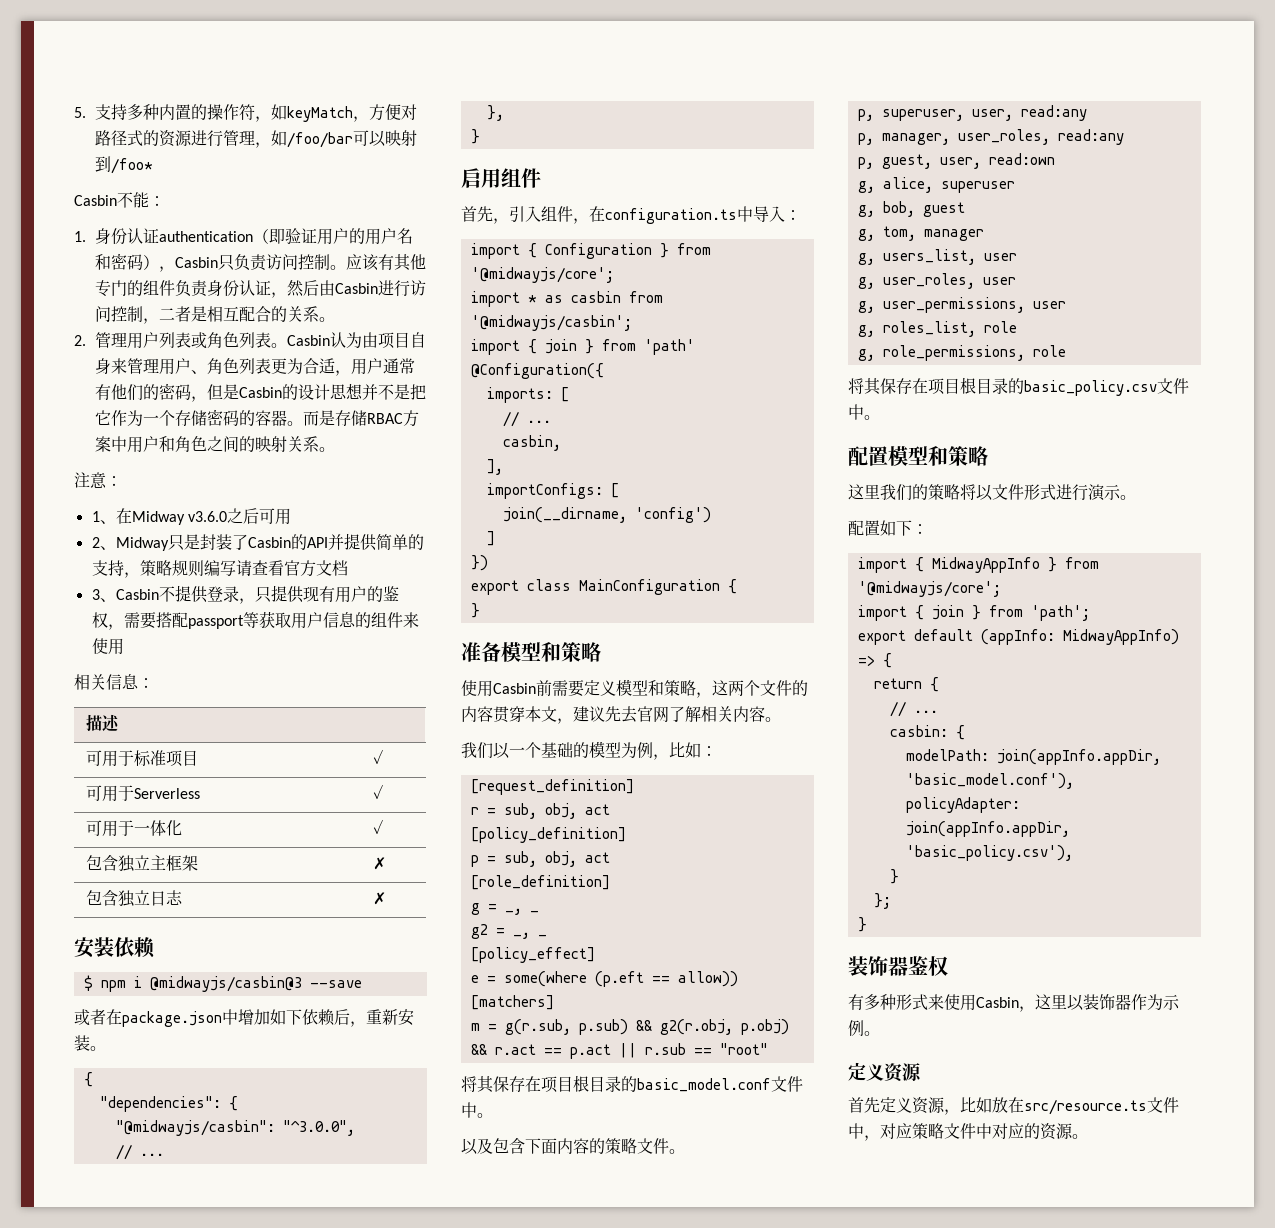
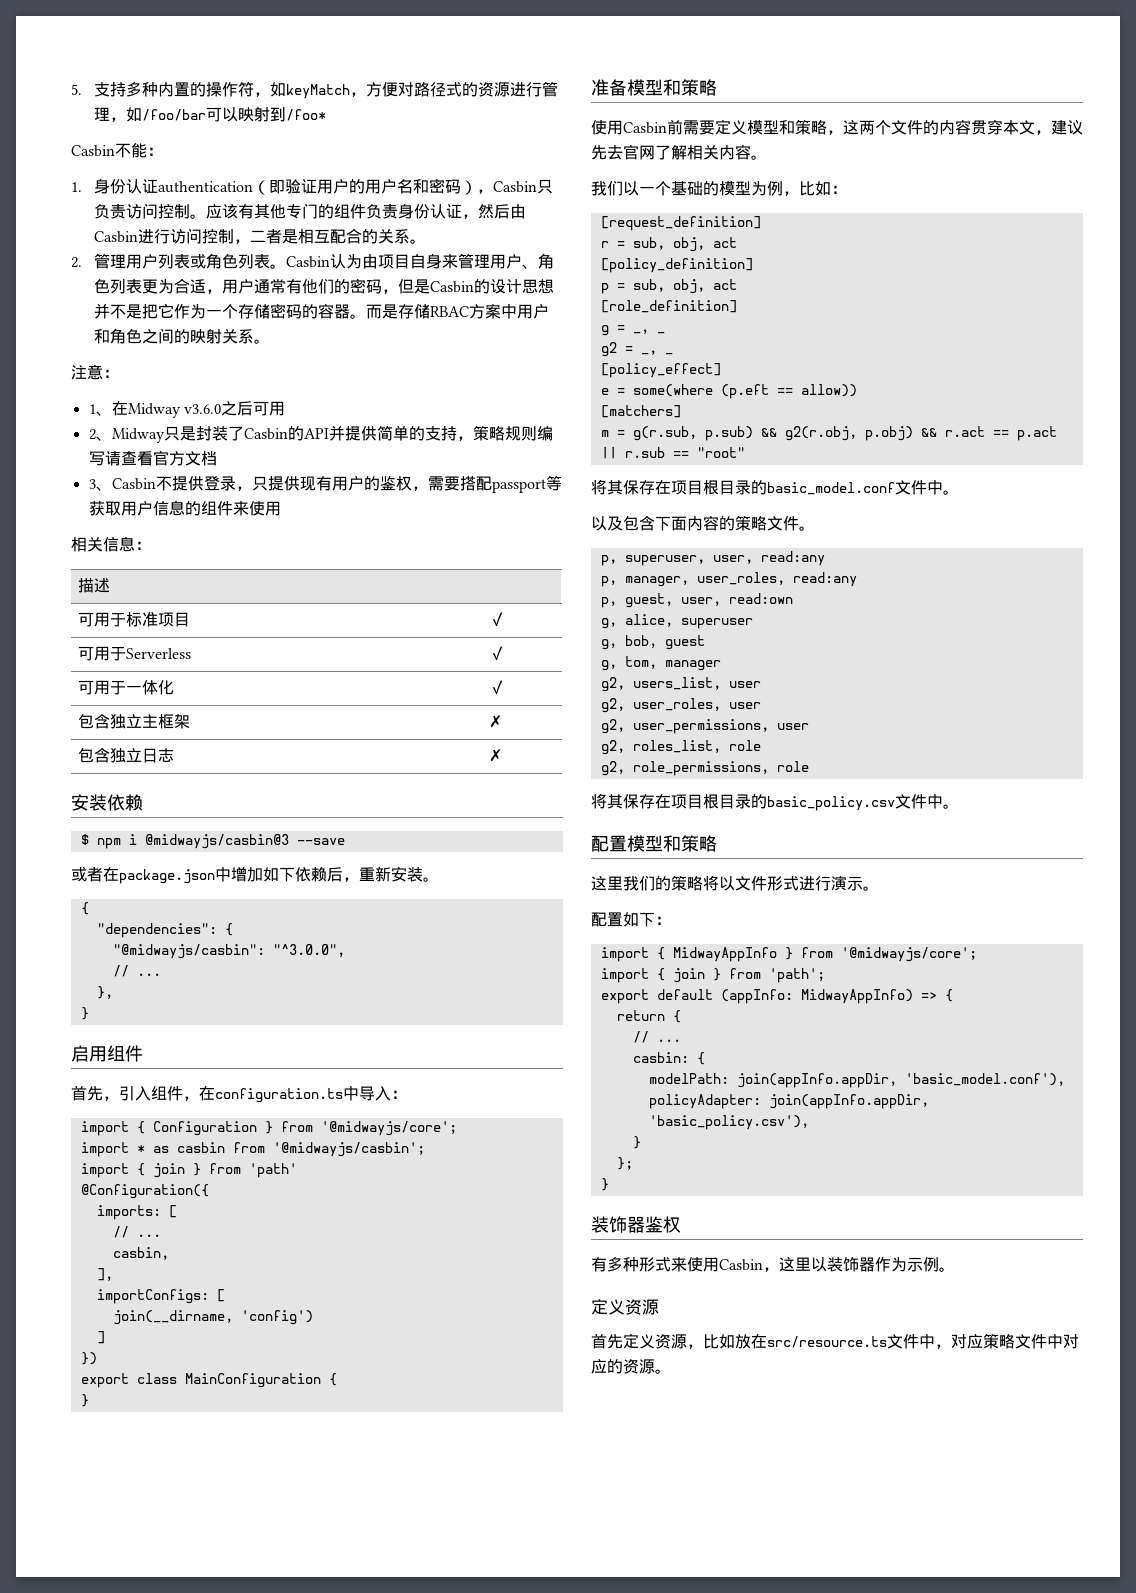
[857,253,875,265] g, -> [600,677,625,692] g2,
[857,277,875,289] g, -> [600,698,625,713] g2,
[857,301,875,313] g, -> [600,719,625,734] g2,
[857,325,875,337] g, -> [600,740,625,755] g2,
[857,349,875,361] g, -> [600,761,625,776] g2,

